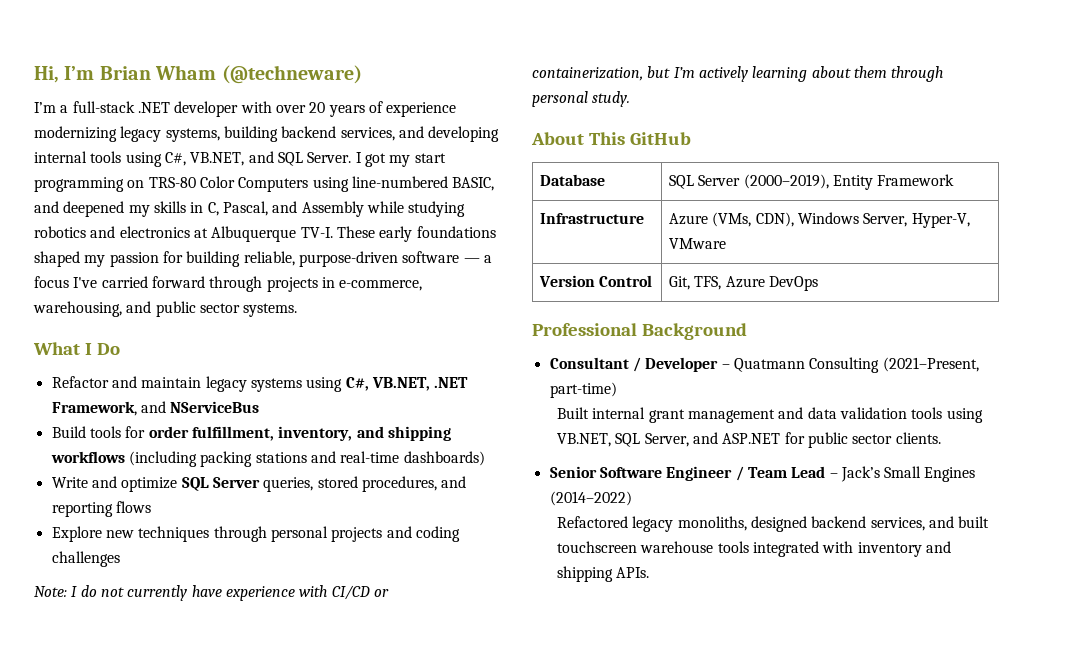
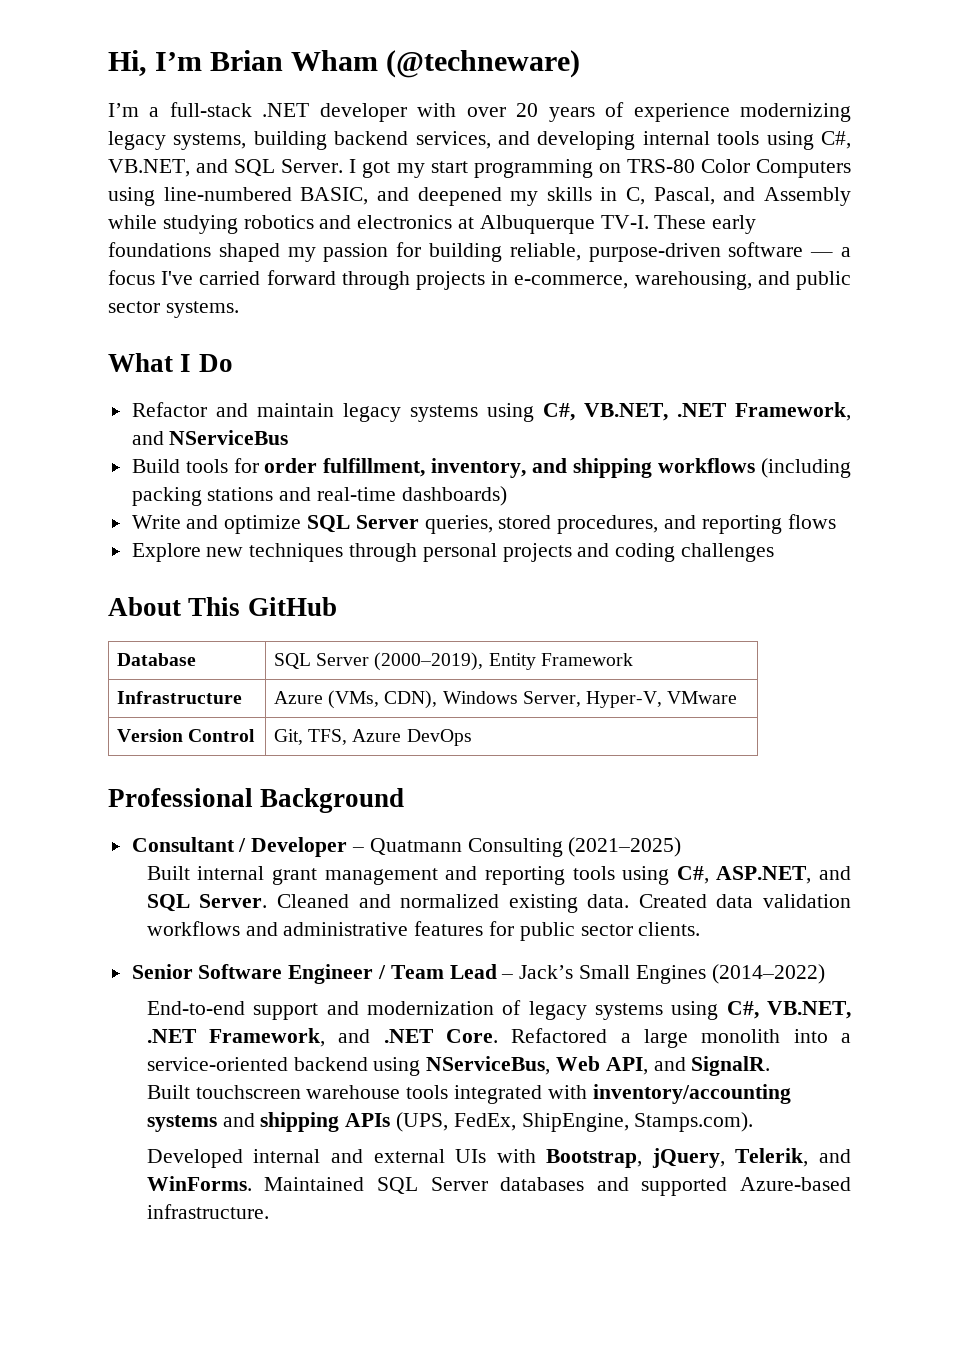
[34,585,389,601] [532,66,944,82] [532,91,631,107] // Note: I do not currently have experience with CI/CD or containerization, but I’m actively learning about them through personal study. -> (775, 552) none
[882,357,979,372] [549,382,617,398] (2021–Present, part-time) -> [568,837,682,857] (2021–2025)
[807,407,983,423] [557,432,781,447] data validation tools using VB.NET, SQL Server, and ASP.NET -> [484,866,851,885] [146,894,852,913] [146,921,484,936] reporting tools using C#, ASP.NET, and SQL Server. Cleaned and normalized existing data. Created data validation workflows and administrative features
[557,516,990,532] Refactored legacy monoliths, designed backend services, and built -> [146,1000,851,1020] [146,1028,851,1048] [146,1056,771,1076] [146,1085,190,1099] End-to-end support and modernization of legacy systems using C#, VB.NET, .NET Framework, and .NET Core. Refactored a large monolith into a service-oriented backend using NServiceBus, Web API, and SignalR. // Built
[857,541,952,557] [557,566,650,582] inventory and shipping APIs. -> [592,1084,791,1104] [146,1112,754,1132] [146,1148,852,1168] [146,1176,851,1196] [146,1204,269,1219] inventory/accounting systems and shipping APIs (UPS, FedEx, ShipEngine, Stamps.com). // Developed internal and external UIs with Bootstrap, jQuery, Telerik, and WinForms. Maintained SQL Server databases and supported Azure-based infrastructure.

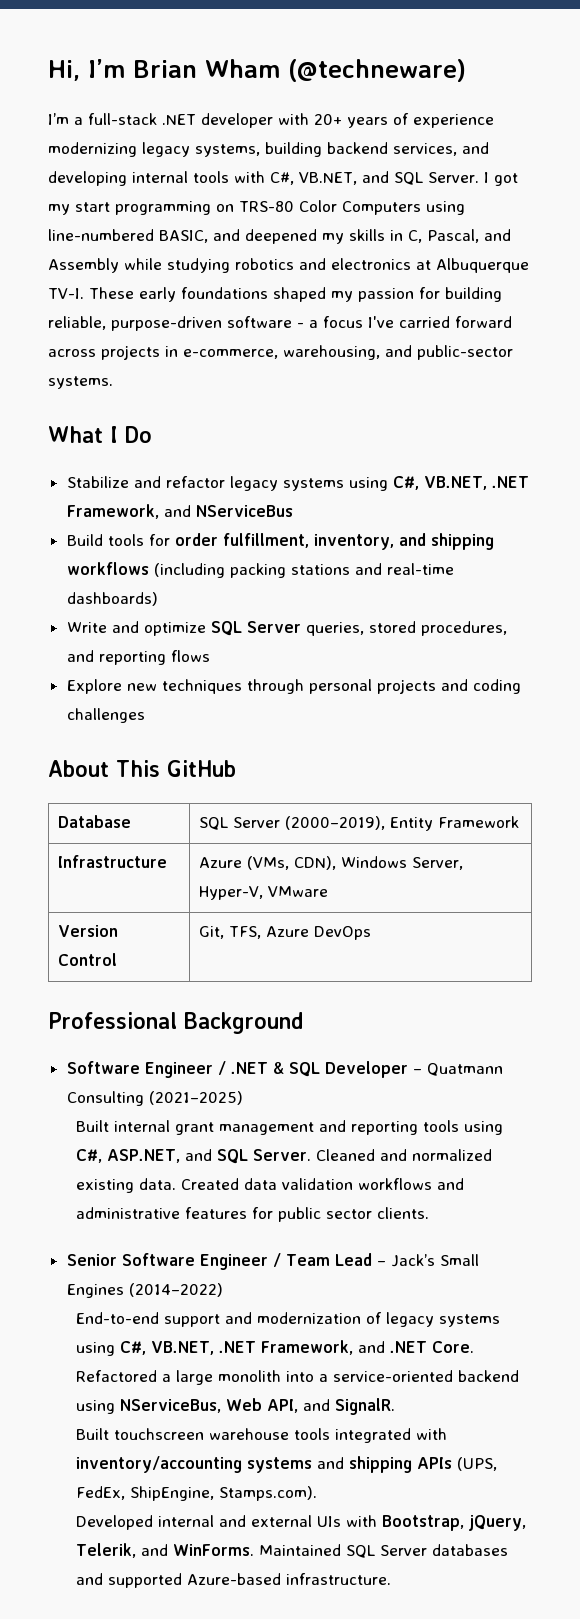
[466,103,539,117] over 20 -> [314,114,342,125] 20+
[766,131,814,150] using -> [234,171,265,183] with
[810,252,834,257] — -> [297,323,304,328] -
[341,271,410,290] through -> [48,349,96,357] across
[796,271,851,290] [108,301,160,313] public sector -> [417,345,513,360] public-sector
[131,402,334,417] Refactor and maintain -> [66,476,225,488] Stabilize and refactor
[131,837,247,852] Consultant / -> [66,1061,320,1078] Software Engineer / .NET & SQL

